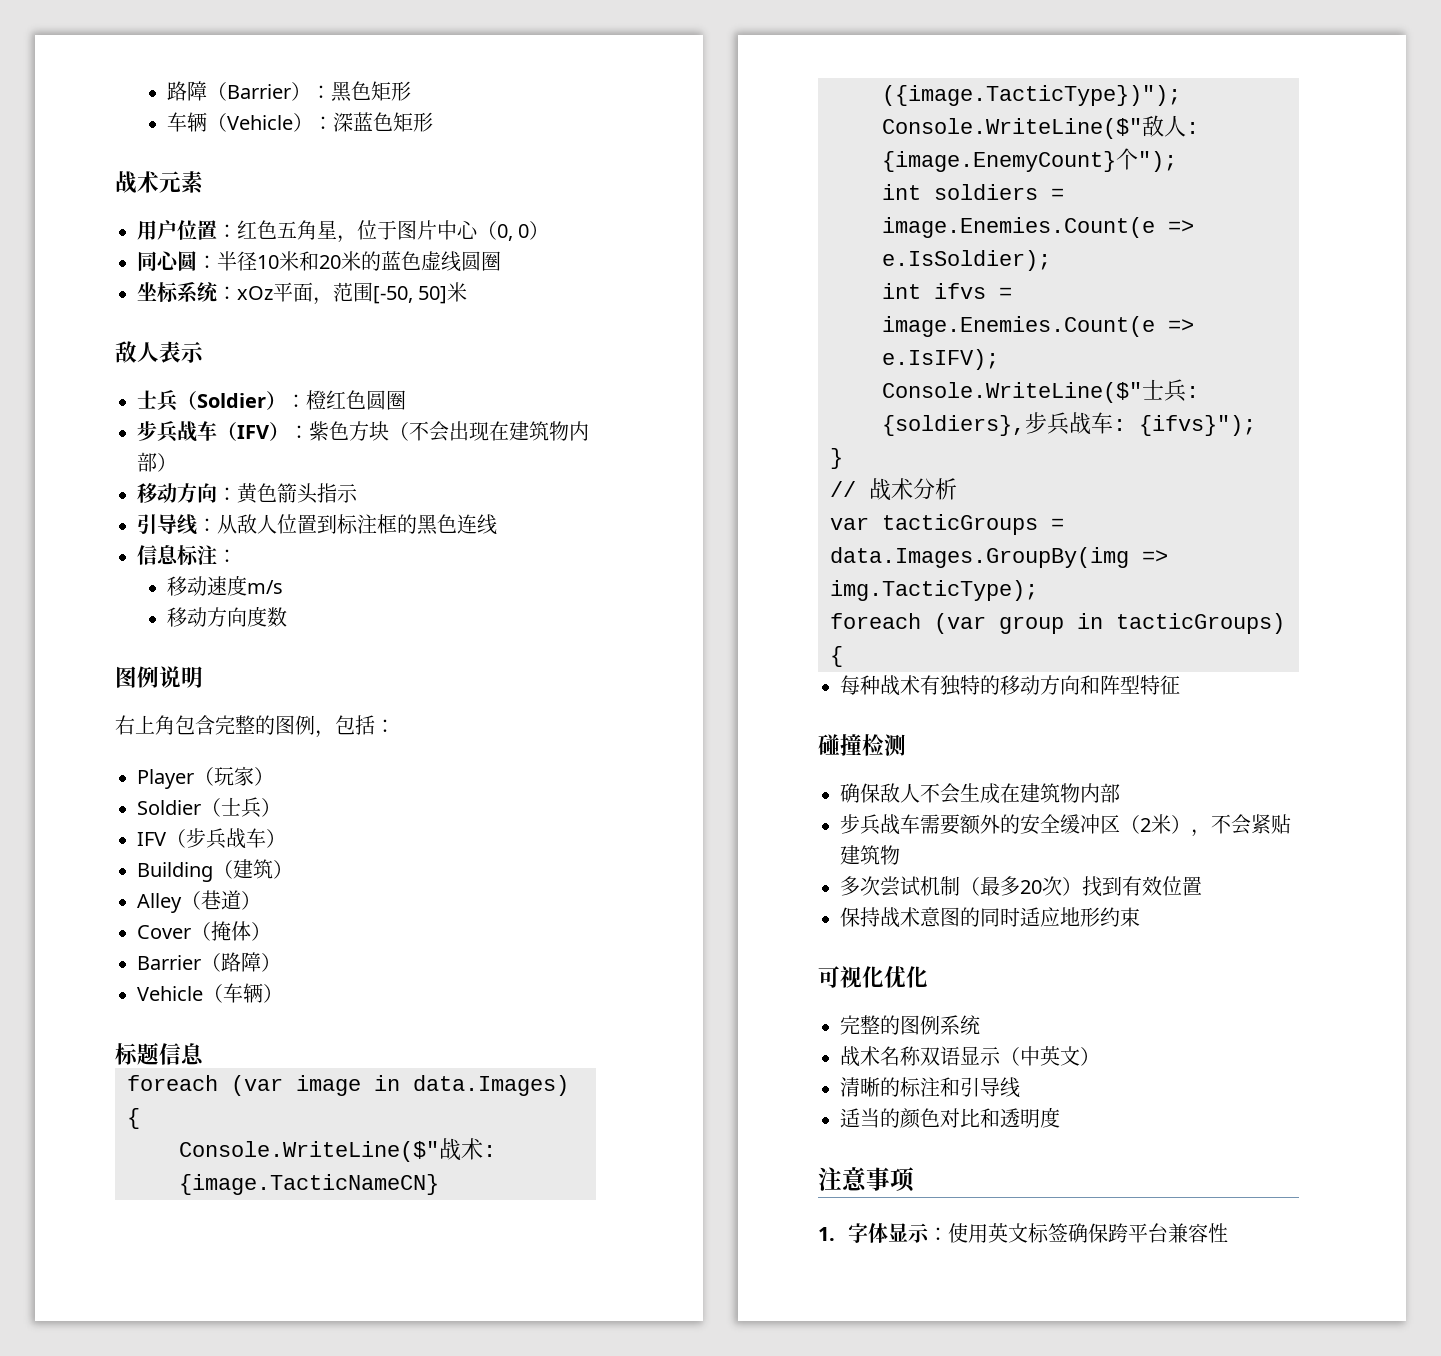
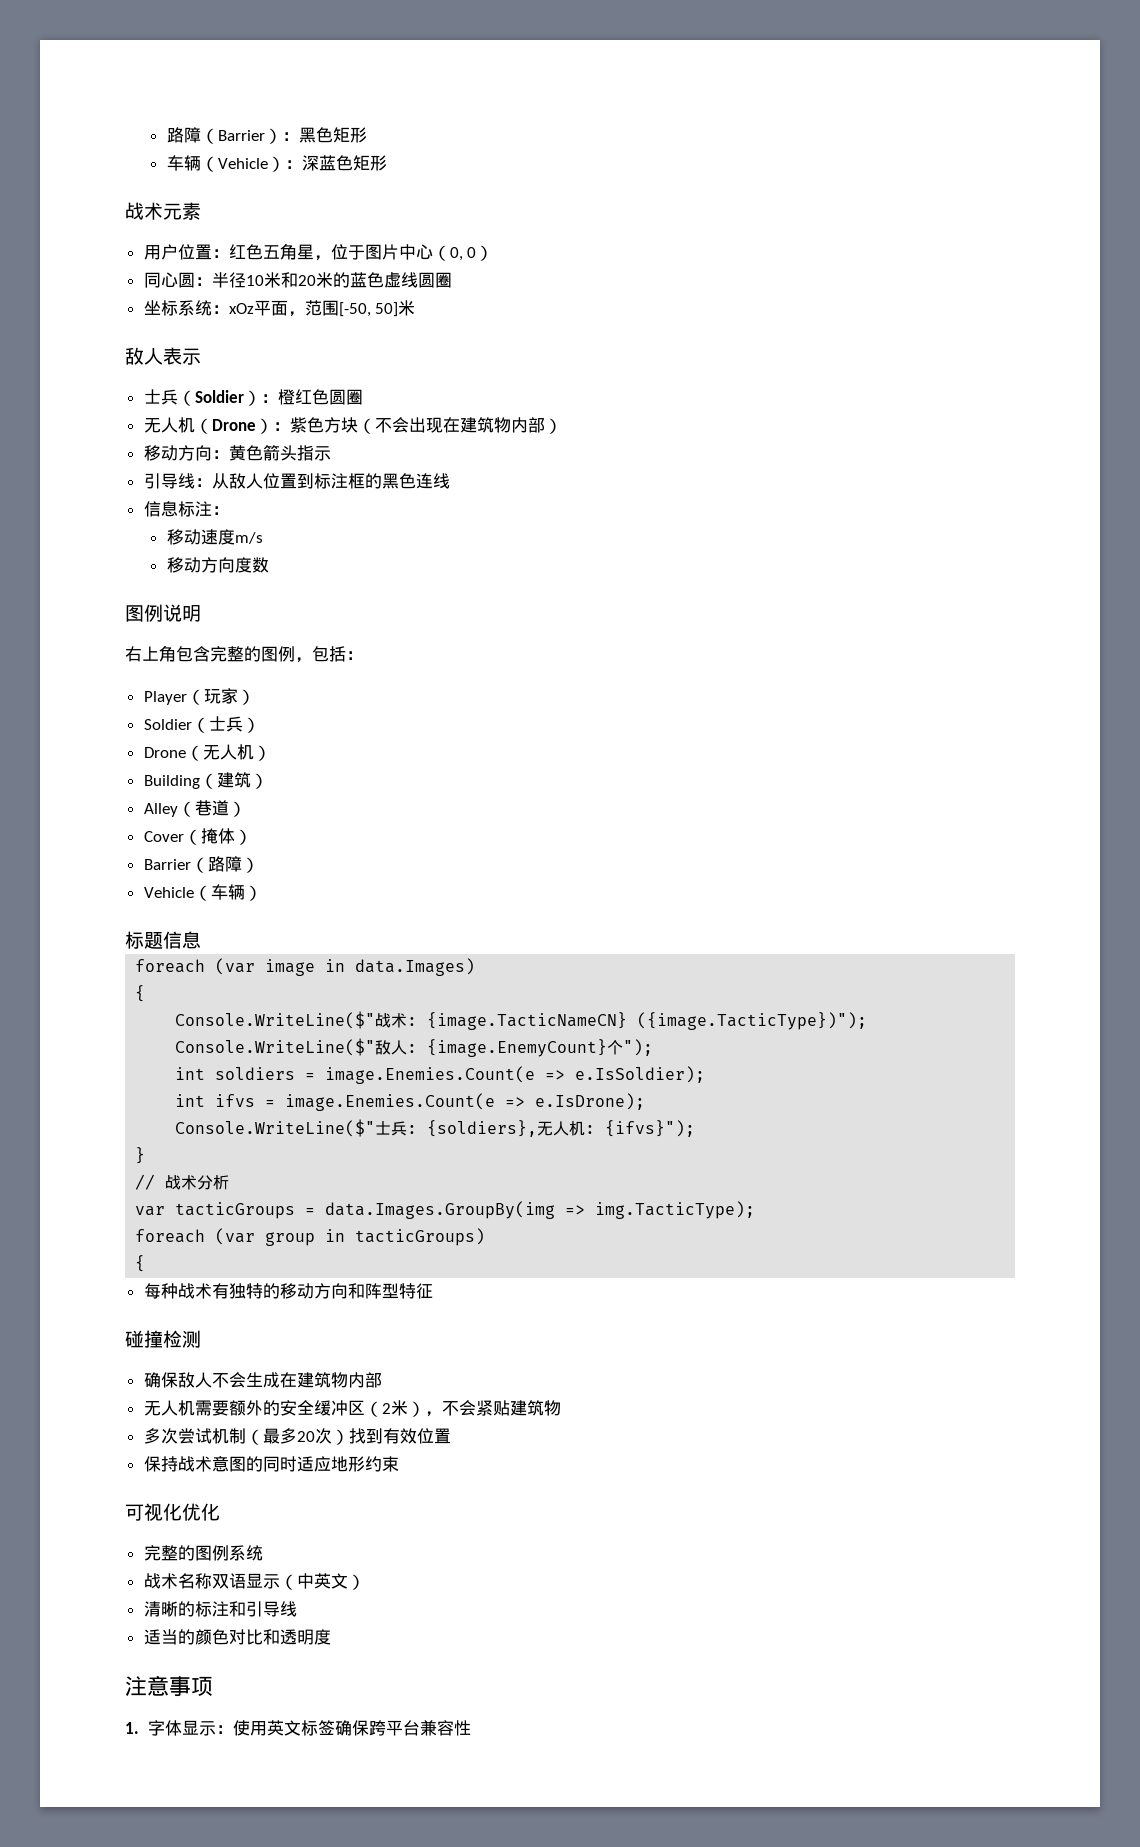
[137,421,269,442] 步兵战车（IFV -> [143,417,256,434] 无人机（Drone
[137,828,266,849] IFV（步兵战车 -> [143,744,254,761] Drone（无人机
[882,349,999,370] e.IsIFV); -> [535,1093,646,1110] e.IsDrone);
[1025,412,1113,435] 步兵战车 -> [537,1121,586,1136] 无人机
[840,814,920,835] 步兵战车 -> [143,1400,195,1416] 无人机

